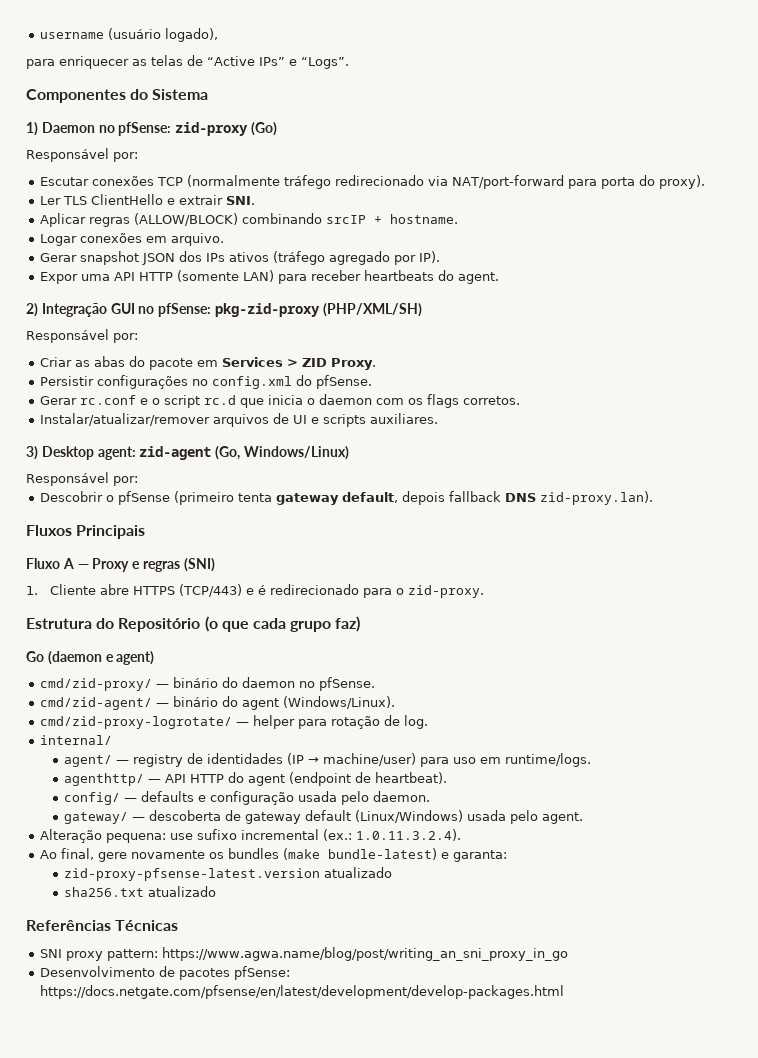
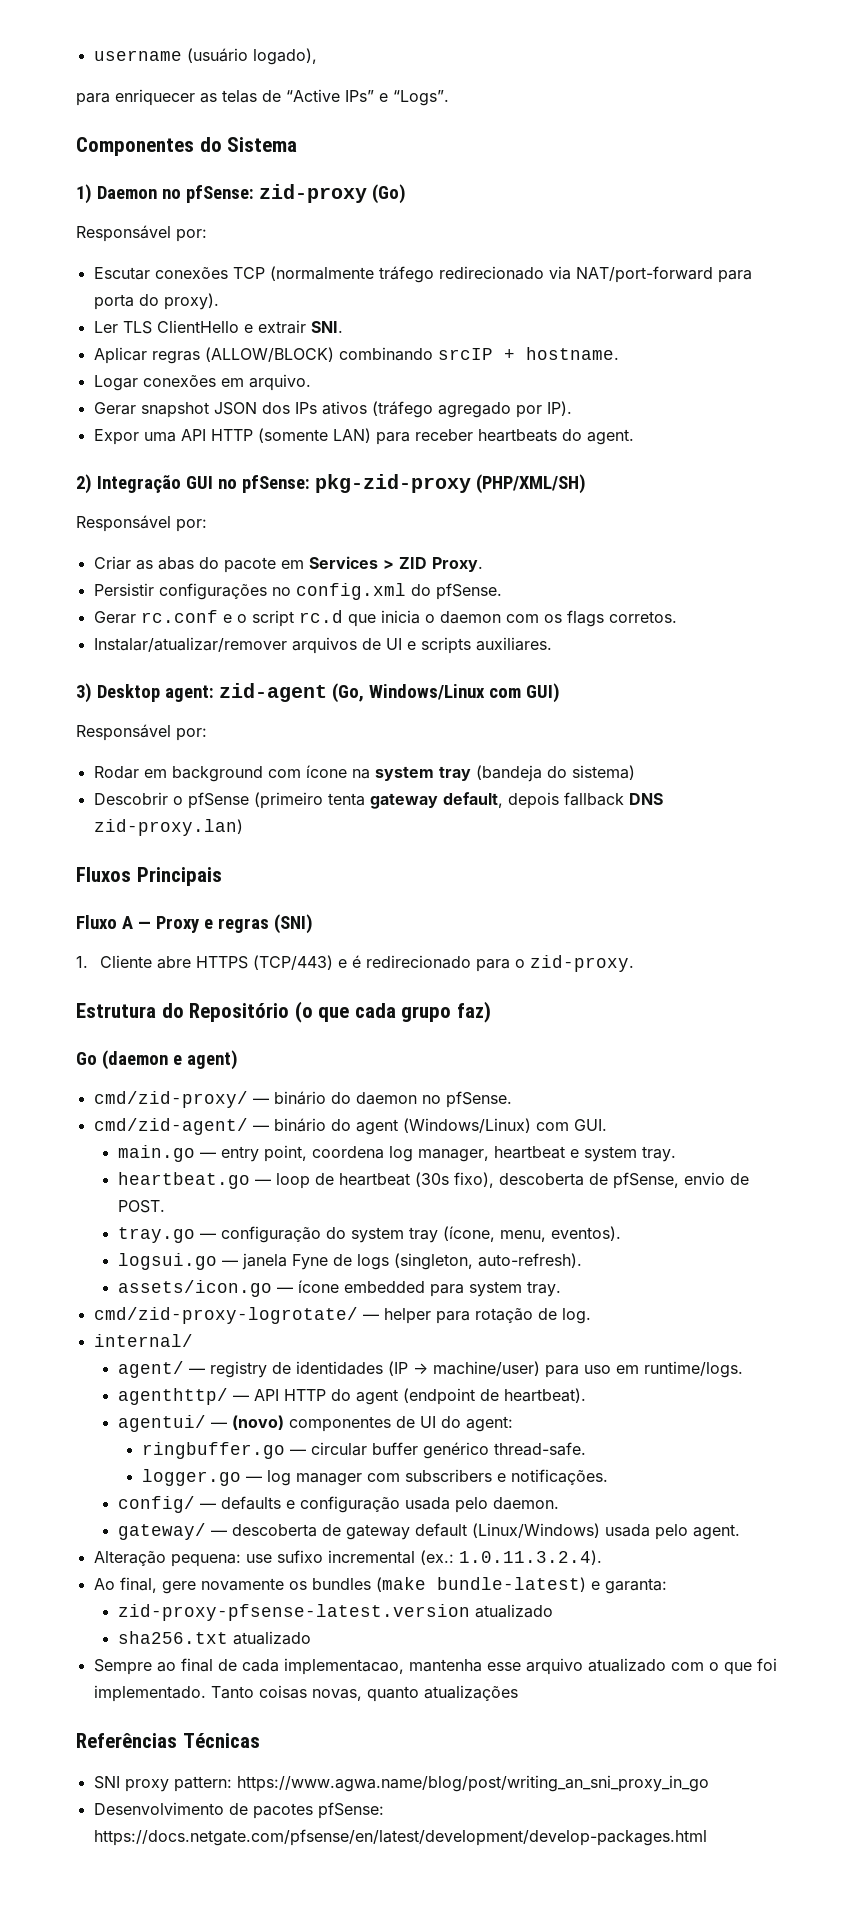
[243,446,349,460] [26,472,138,486] Windows/Linux) // Responsável por: -> [368,683,560,703] [76,724,207,741] [93,765,635,782] Windows/Linux com GUI) // Responsável por: // Rodar em background com ícone na system tray (bandeja do sistema)
[540,491,654,505] zid-proxy.lan). -> [93,819,243,836] zid-proxy.lan)
[283,696,396,709] (Windows/Linux). -> [402,1118,607,1133] [117,1145,676,1162] [117,1172,749,1189] [117,1200,165,1213] [117,1226,621,1243] [117,1253,582,1270] [117,1280,561,1297] (Windows/Linux) com GUI. // main.go — entry point, coordena log manager, heartbeat e system tray. // heartbeat.go — loop de heartbeat (30s fixo), descoberta de pfSense, envio de POST. // tray.go — configuração do system tray (ícone, menu, eventos). // logsui.go — janela Fyne de logs (singleton, auto-refresh). // assets/icon.go — ícone embedded para system tray.
(448, 778) none -> [117,1415,513,1432] [141,1442,586,1459] [141,1469,608,1486] // agentui/ — (novo) componentes de UI do agent: // ringbuffer.go — circular buffer genérico thread-safe. // logger.go — log manager com subscribers e notificações.
(217, 891) none -> [93,1658,777,1675] [93,1685,518,1702] // Sempre ao final de cada implementacao, mantenha esse arquivo atualizado com o que foi implementado. Tanto coisas novas, quanto atualizações

